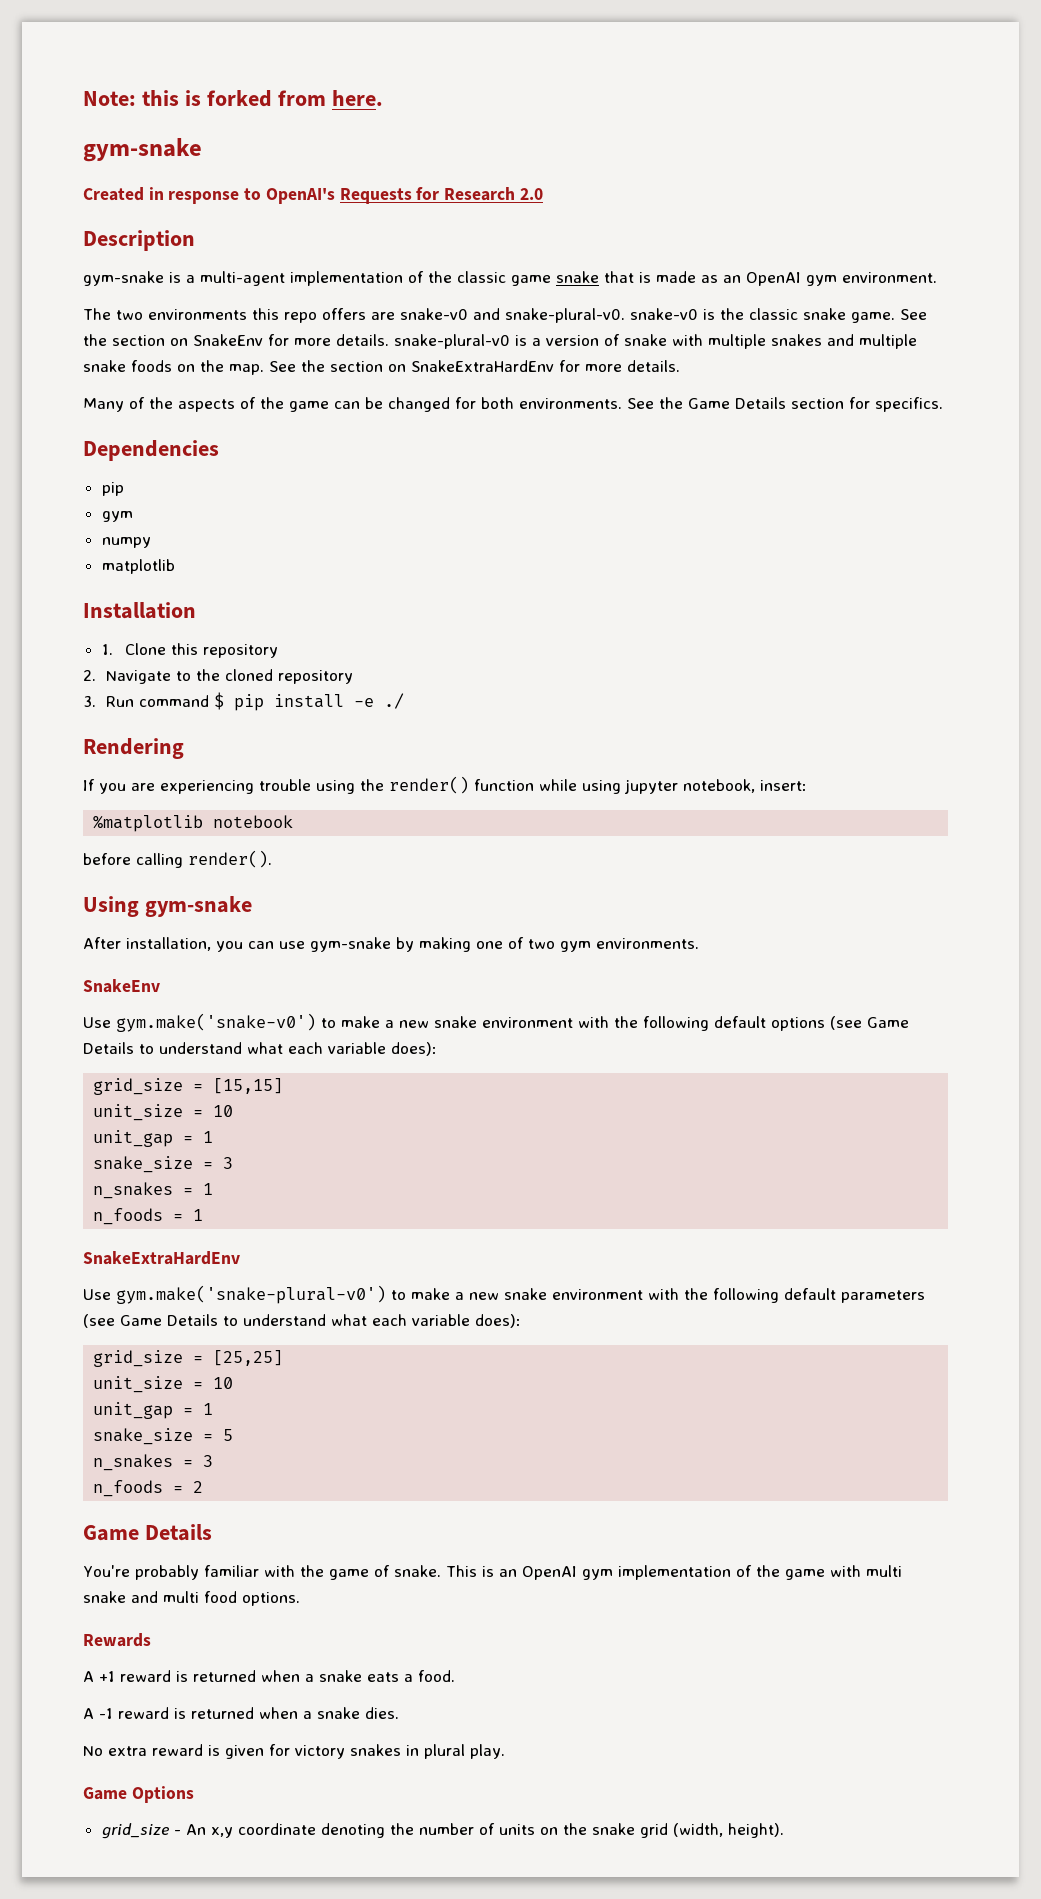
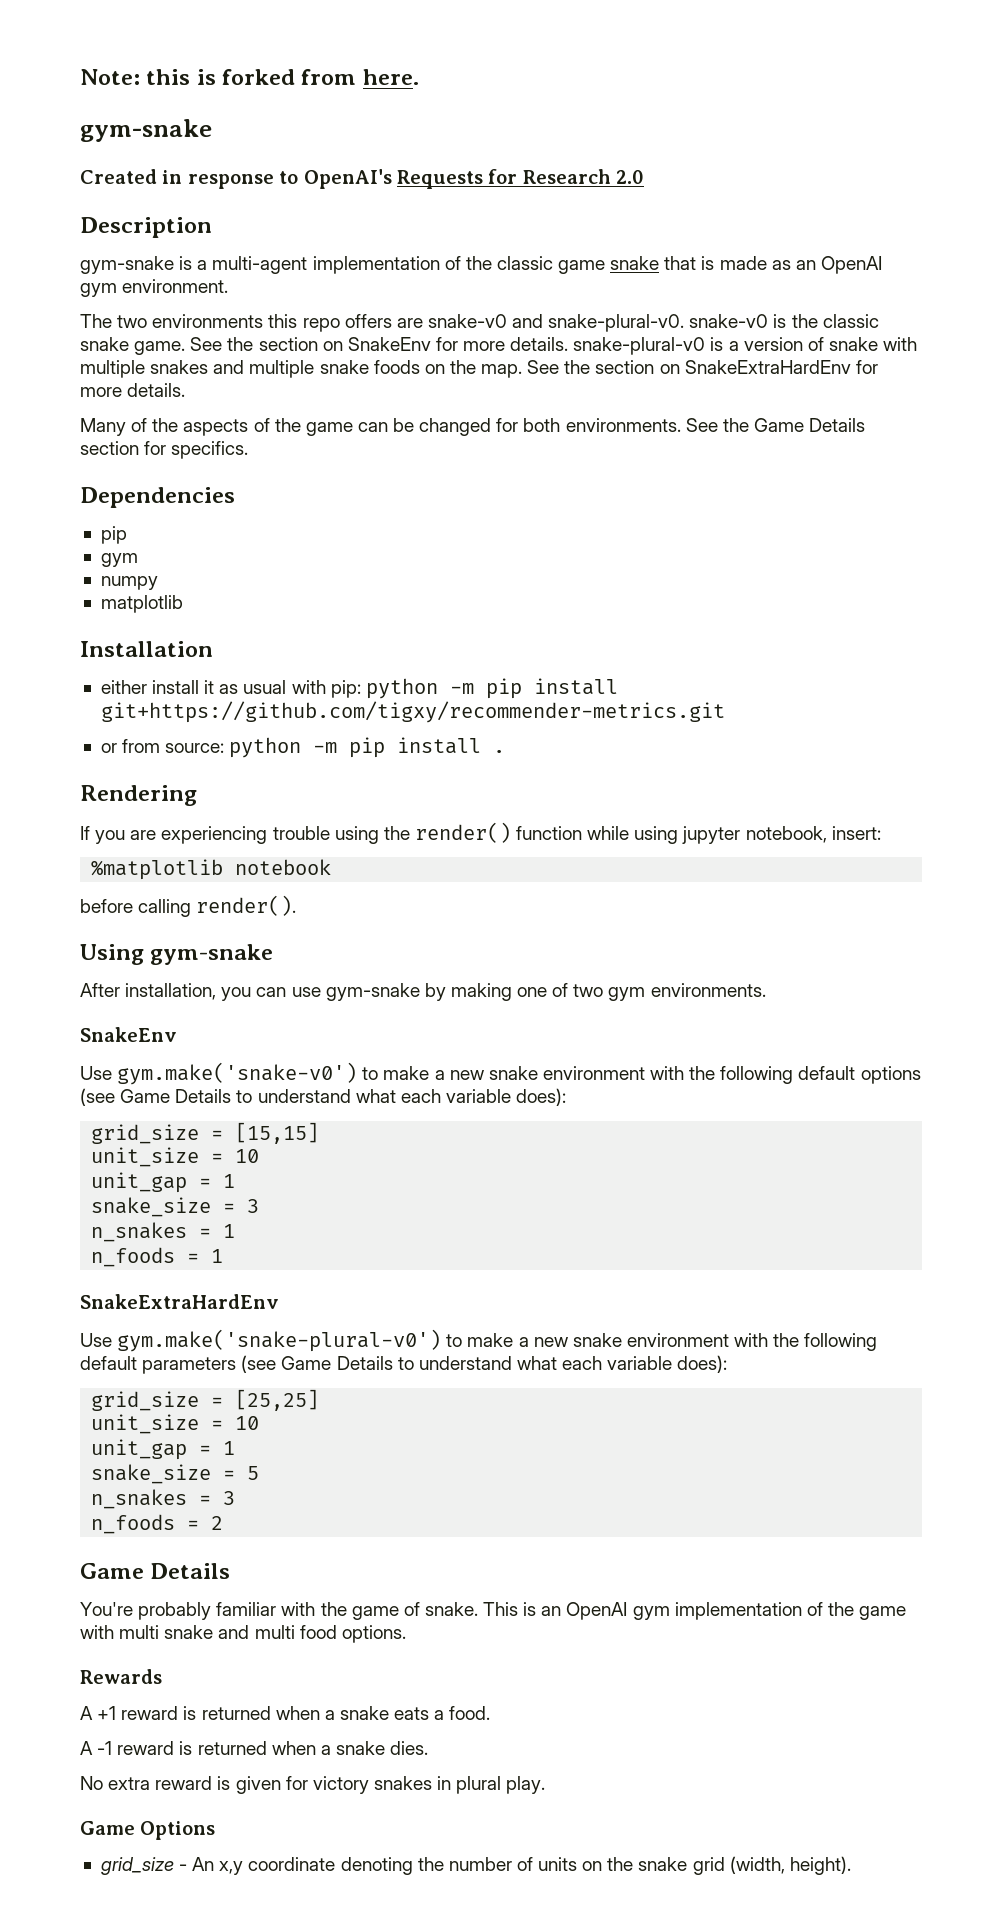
[101,643,278,658] [83,669,353,684] [83,692,404,711] 1. Clone this repository // 2. Navigate to the cloned repository // 3. Run command $ pip install -e ./ -> [100,678,618,699] [100,701,725,723] [100,737,506,758] either install it as usual with pip: python -m pip install git+https://github.com/tigxy/recommender-metrics.git // or from source: python -m pip install .

